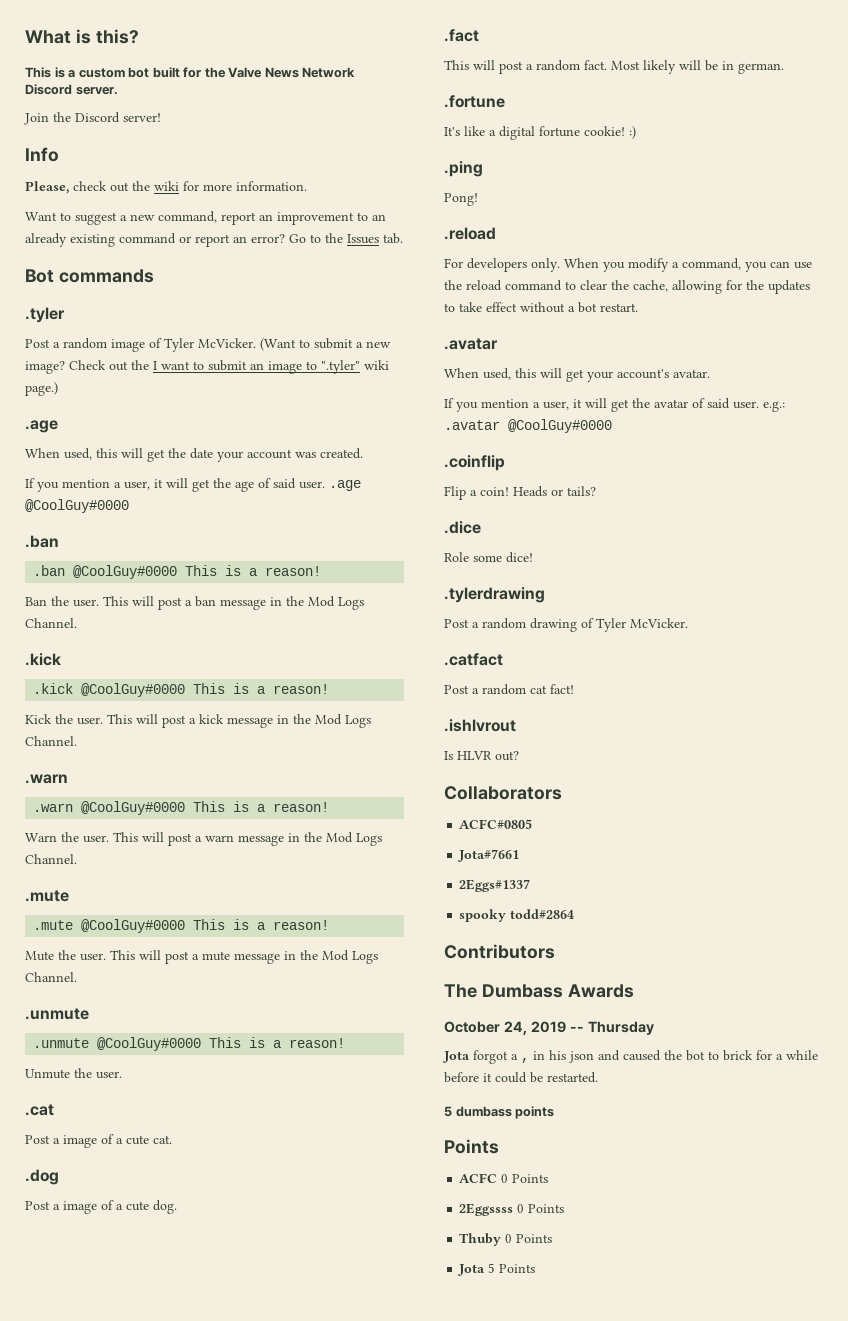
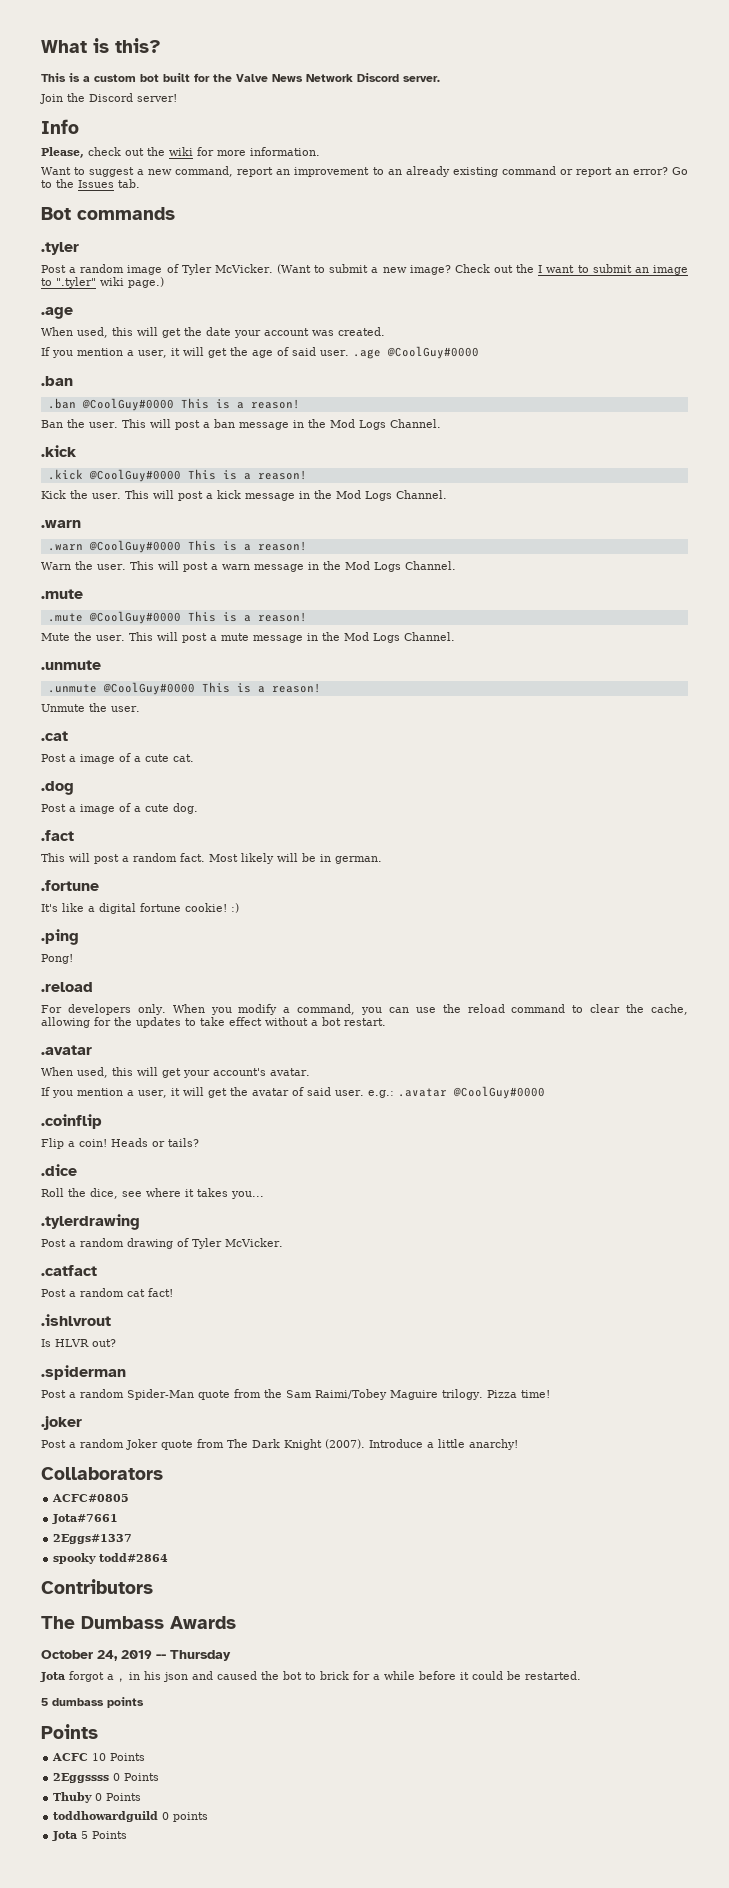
[444,552,533,563] Role some dice! -> [41,1188,264,1199] Roll the dice, see where it takes you...
(519, 756) none -> [41,1365,126,1380] [41,1389,550,1400] [41,1416,82,1430] [41,1439,518,1450] // .spiderman // Post a random Spider-Man quote from the Sam Raimi/Tobey Maguire trilogy. Pizza time! // .joker // Post a random Joker quote from The Dark Knight (2007). Introduce a little anarchy!
[501,1174,509,1183] 0 -> [92,1753,107,1761] 10
(553, 1238) none -> [53,1811,209,1822] // toddhowardguild 0 points

